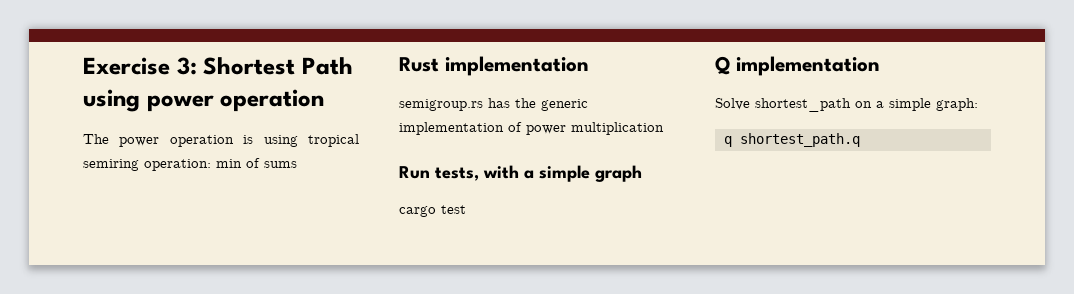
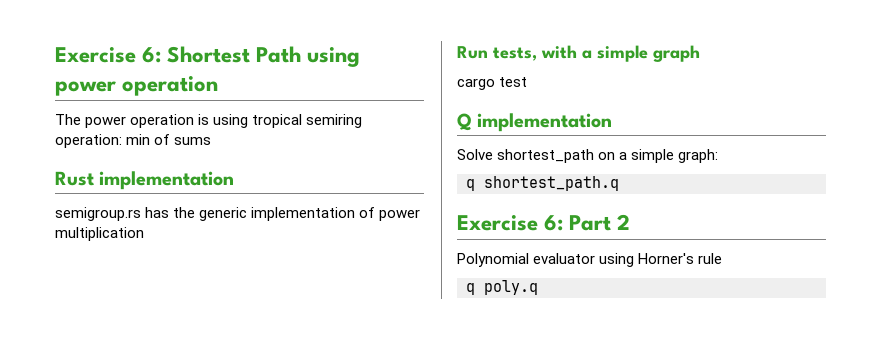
[83,57,197,75] Exercise 3: -> [55,47,162,63] Exercise 6:
(860, 140) none -> [457,214,631,231] [457,253,723,267] [466,280,538,295] // Exercise 6: Part 2 // Polynomial evaluator using Horner's rule // q poly.q

